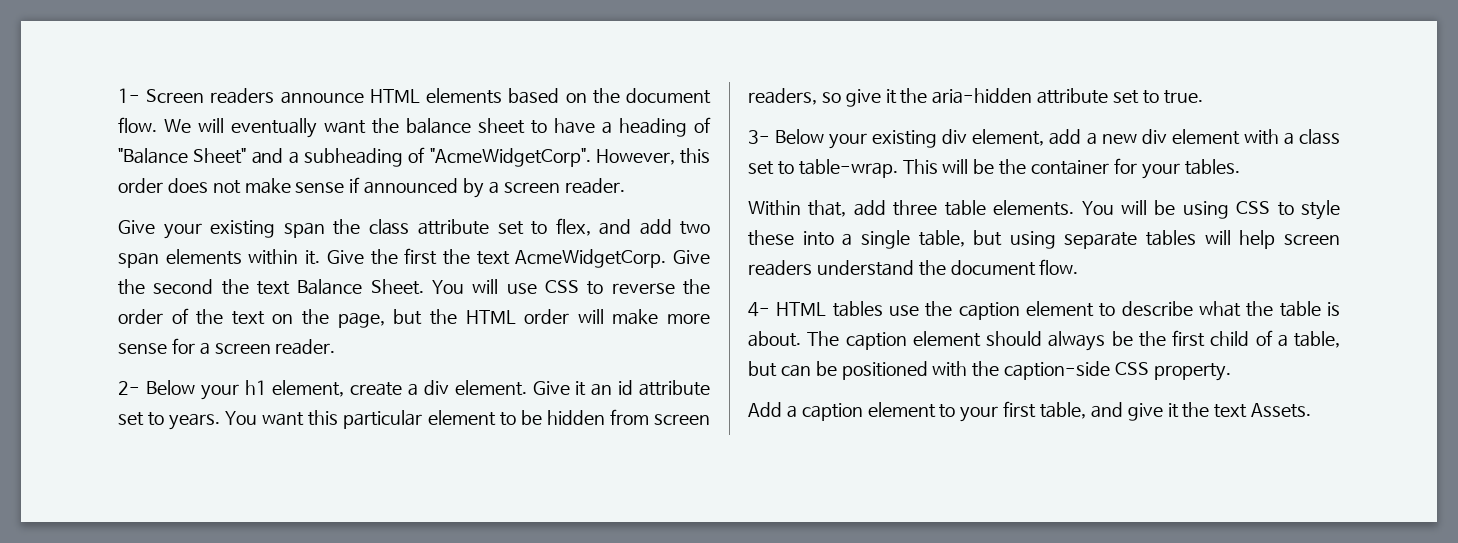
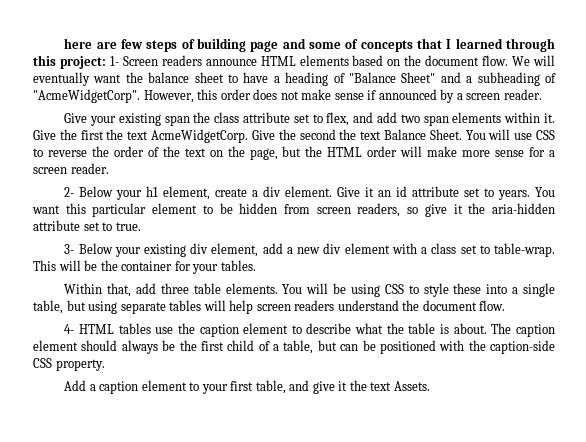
(118, 95) none -> [64,38,555,52] [33,55,106,69] here are few steps of building page and some of concepts that I learned through this project:

